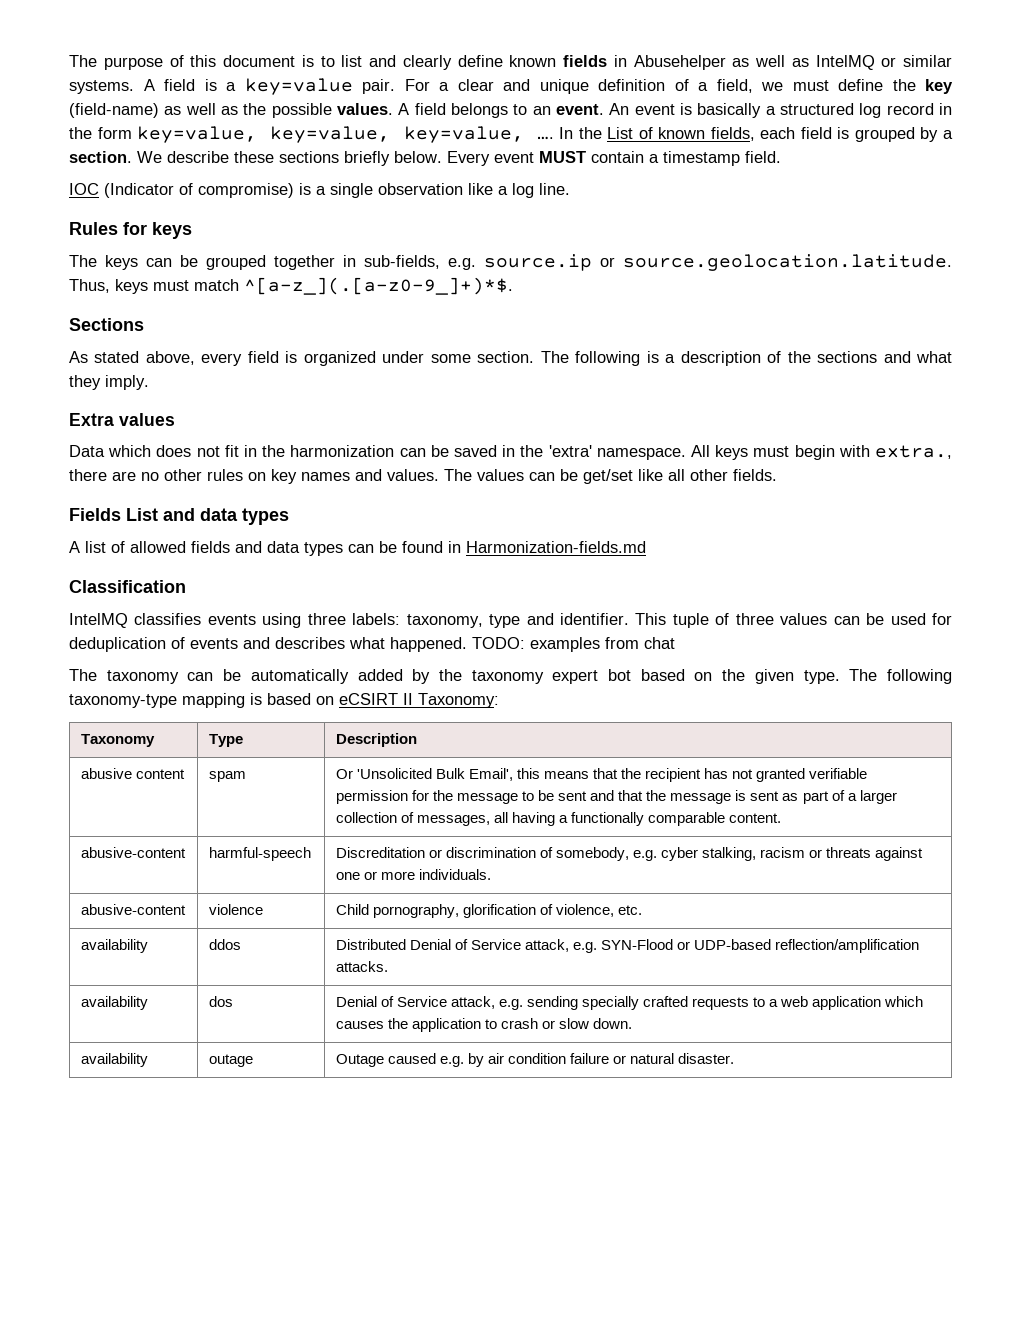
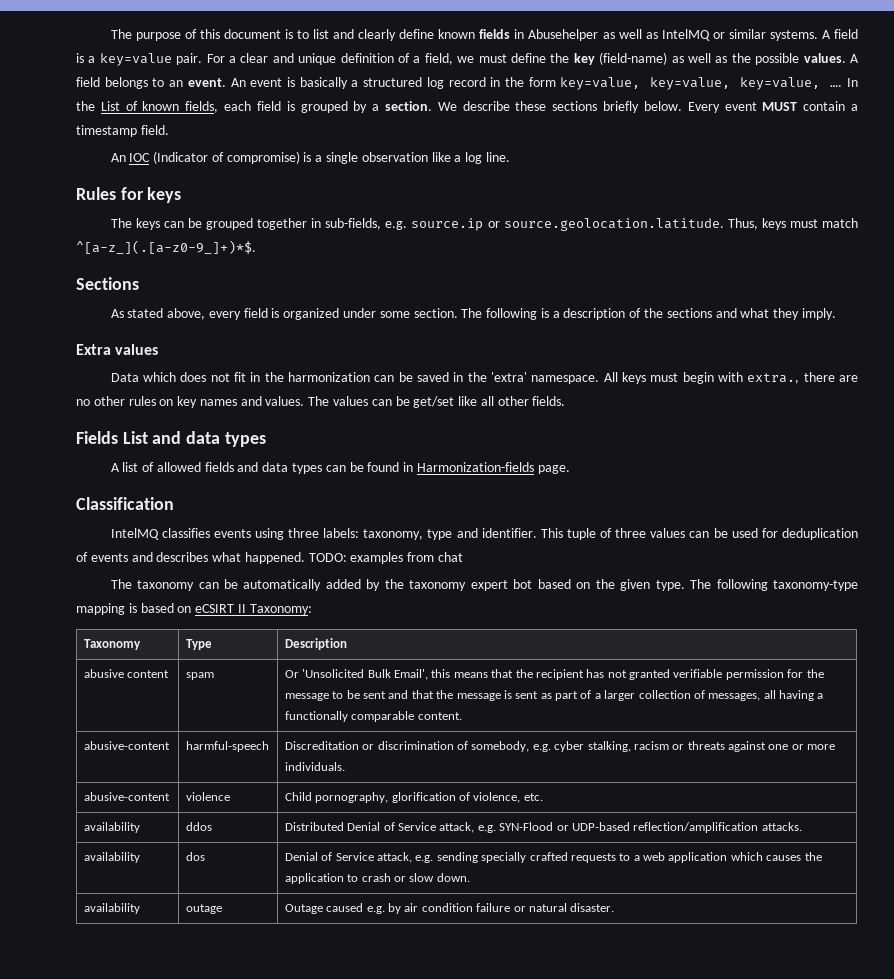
(781, 157) none -> [110,153,126,162] An
[466,541,646,553] Harmonization-fields.md -> [416,462,570,474] Harmonization-fields page.

